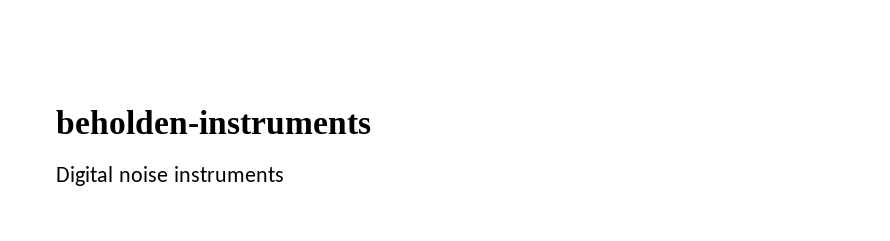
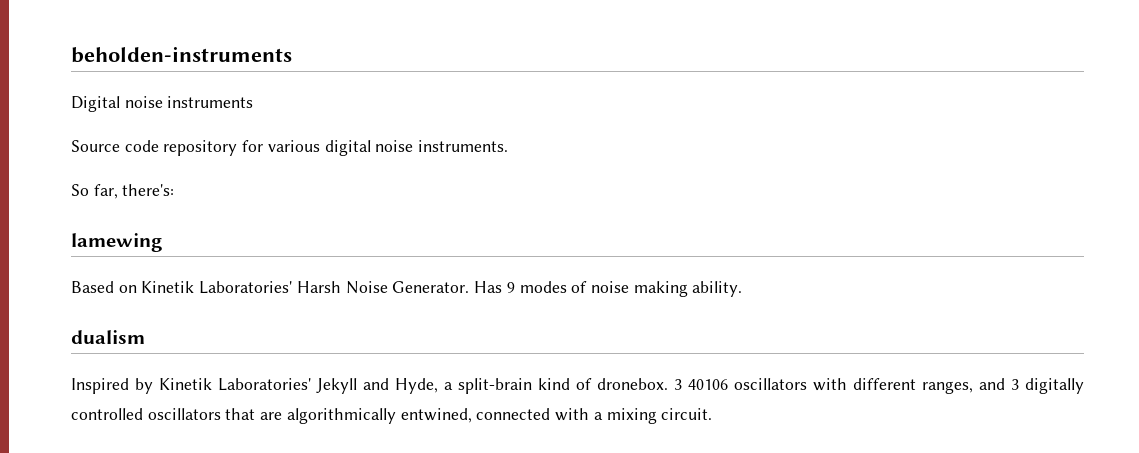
(284, 174) none -> [71,140,509,156] [71,184,175,199] [71,233,163,252] [71,281,743,297] [71,330,145,344] [71,378,1084,394] [71,408,713,424] // Source code repository for various digital noise instruments. // So far, there's: // lamewing // Based on Kinetik Laboratories' Harsh Noise Generator. Has 9 modes of noise making ability. // dualism // Inspired by Kinetik Laboratories' Jekyll and Hyde, a split-brain kind of dronebox. 3 40106 oscillators with different ranges, and 3 digitally controlled oscillators that are algorithmically entwined, connected with a mixing circuit.

